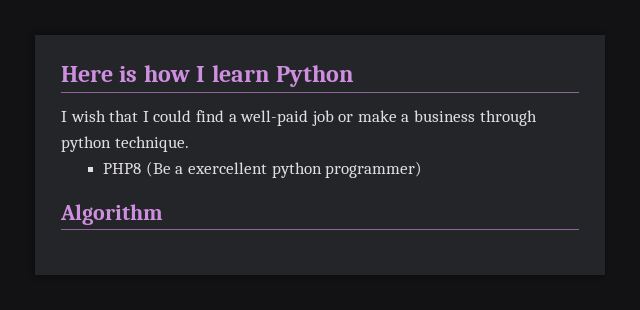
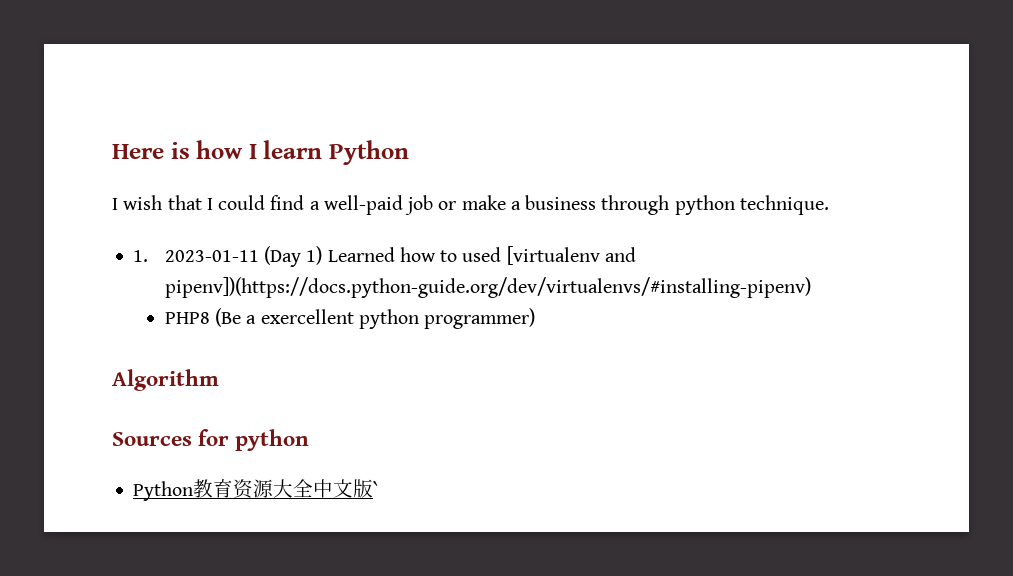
(189, 144) none -> [133,246,636,267] [164,277,811,298] // 1. 2023-01-11 (Day 1) Learned how to used [virtualenv and pipenv])(https://docs.python-guide.org/dev/virtualenvs/#installing-pipenv)
(163, 214) none -> [112,429,310,451] [133,479,380,501] // Sources for python // Python教育资源大全中文版`

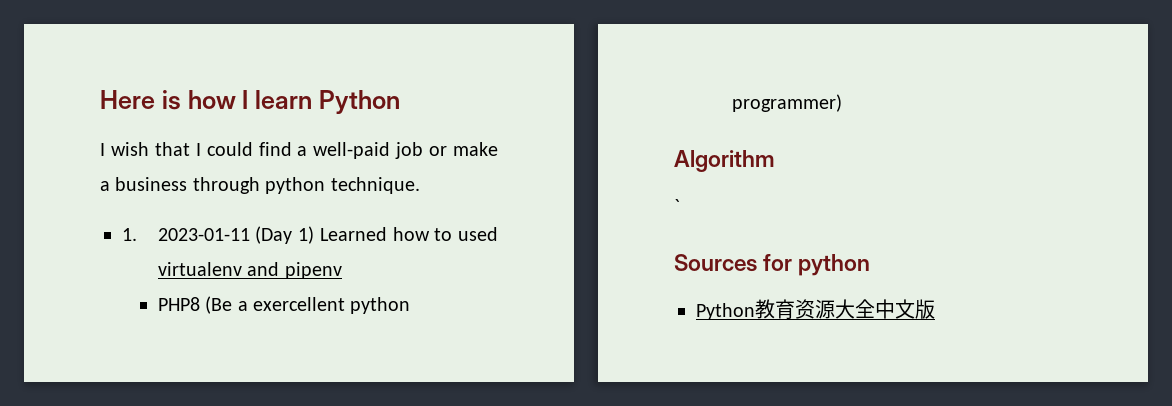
[506,246,636,265] [164,277,811,298] [virtualenv and pipenv])(https://docs.python-guide.org/dev/virtualenvs/#installing-pipenv) -> [157,262,342,279] virtualenv and pipenv
(219, 380) none -> [674,199,680,213] // `
[373,481,380,496] ` -> (935, 309) none

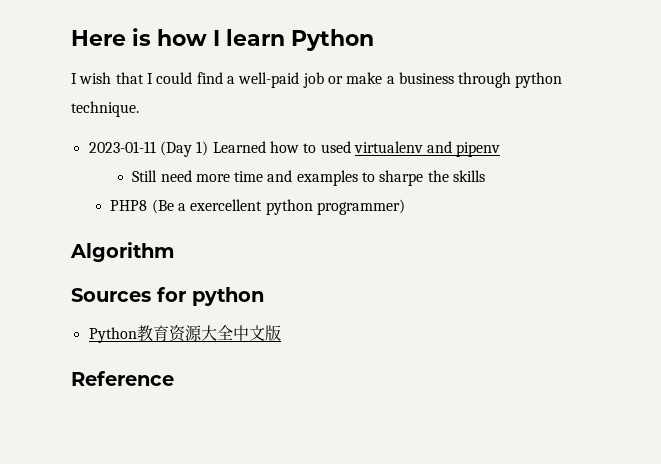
[122,228,137,241] 1. -> (139, 109) none
(342, 270) none -> [132,170,486,186] // Still need more time and examples to sharpe the skills
[674,199,680,213] // ` -> (174, 252) none
(935, 309) none -> [71,371,174,386] // Reference

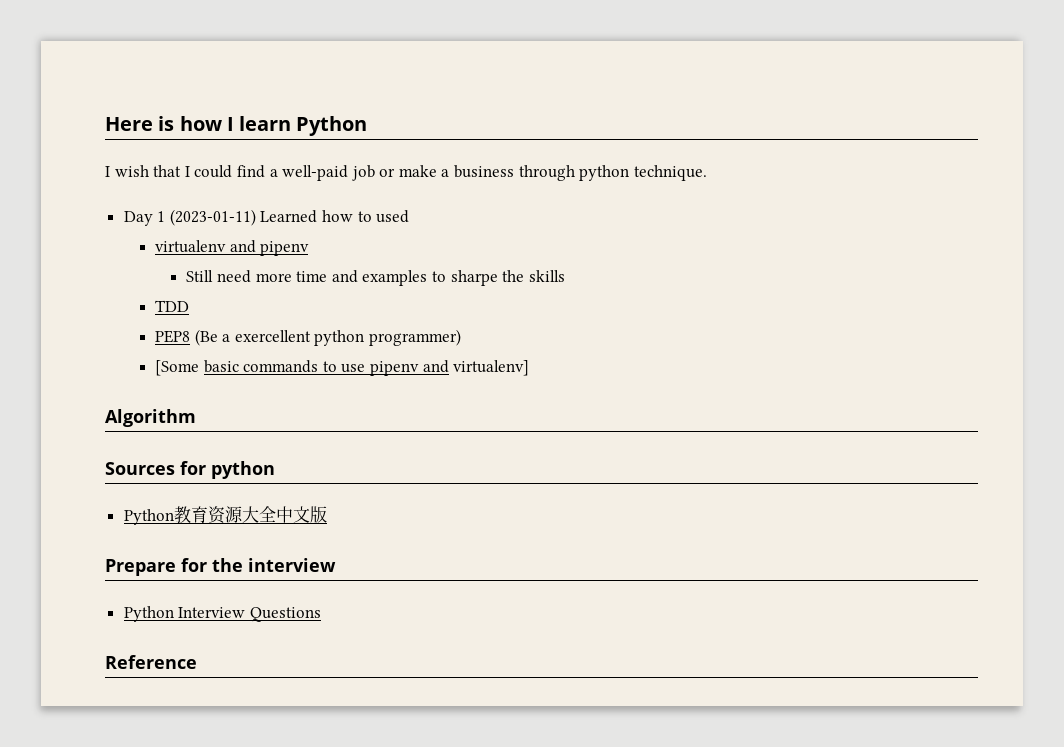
[88,141,209,157] 2023-01-11 (Day 1) -> [123,209,256,226] Day 1 (2023-01-11)
(351, 147) none -> (410, 216) //
[110,200,148,211] PHP8 -> [155,300,190,312] [155,330,191,343] TDD // PEP8
(406, 207) none -> [155,360,530,376] // [Some basic commands to use pipenv and virtualenv]
(281, 333) none -> [105,558,336,576] [123,606,321,622] // Prepare for the interview // Python Interview Questions

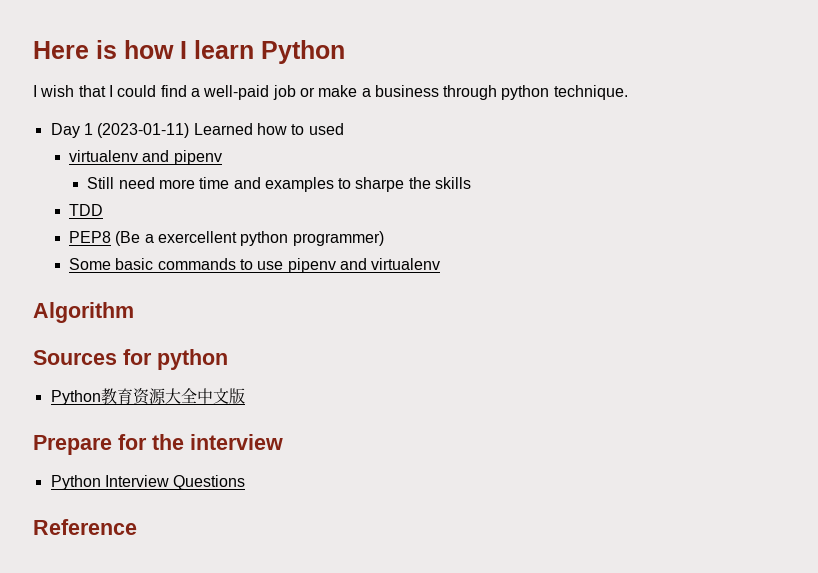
[155,360,200,376] [Some -> [68,258,111,270] Some
[453,360,530,376] virtualenv] -> [371,258,441,270] virtualenv

